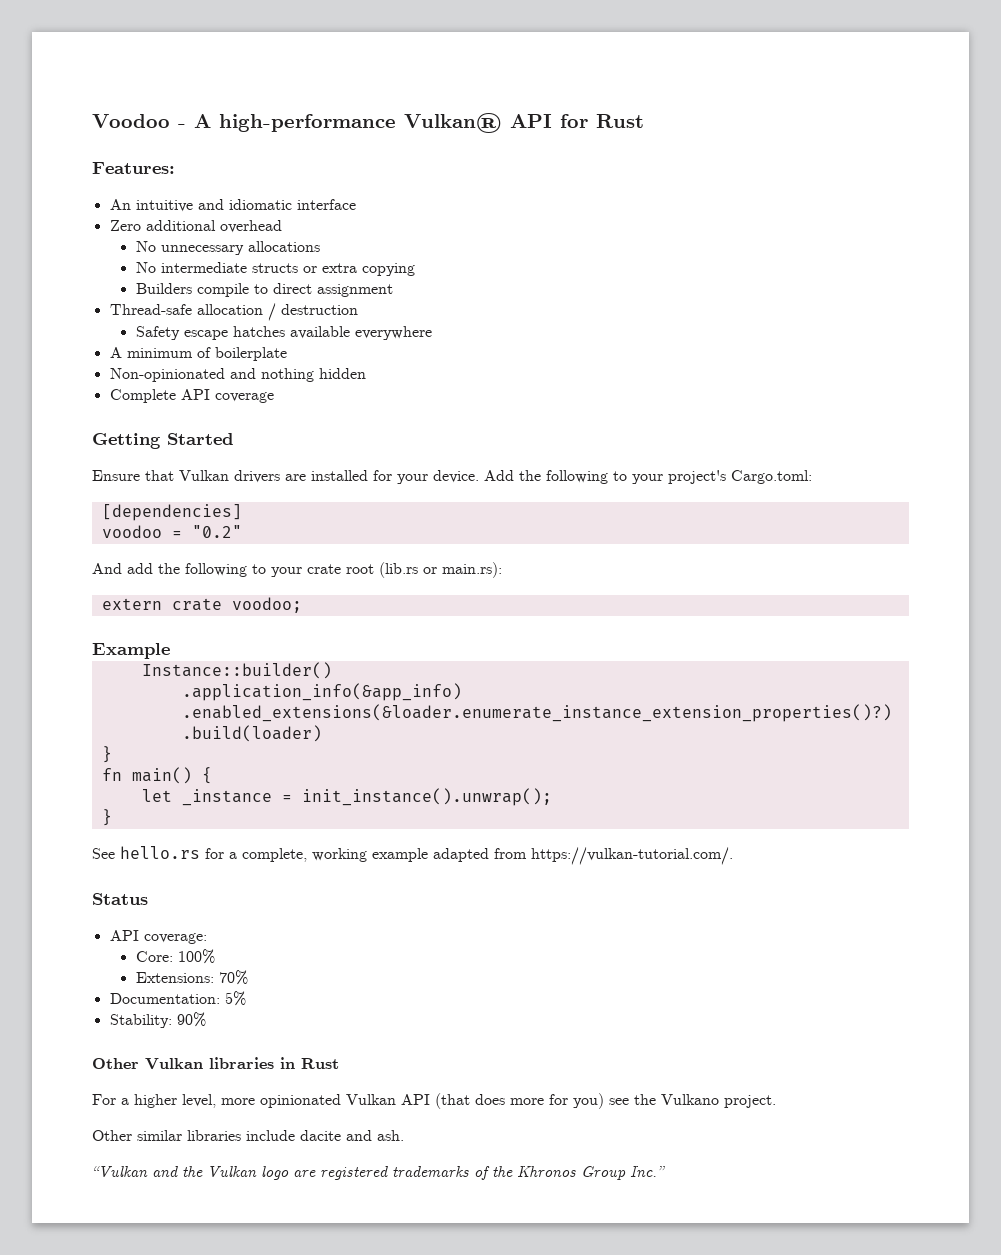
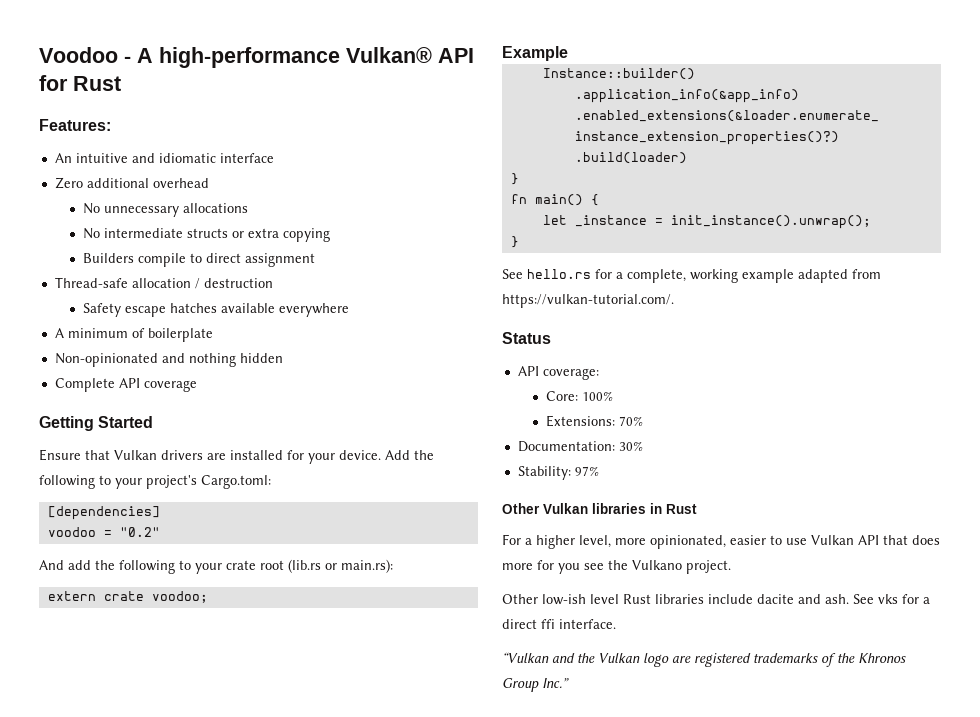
[224,991,246,1006] 5% -> [618,441,643,451] 30%
[176,1012,206,1027] 90% -> [574,466,599,476] 97%
[260,1094,341,1108] opinionated -> [650,535,807,549] opinionated, easier to use
[435,1093,470,1109] (that -> [883,535,908,545] that
[573,1093,604,1109] you) -> [558,563,580,574] you
[137,1130,182,1141] similar -> [542,594,651,605] low-ish level Rust
(404, 1135) none -> [853,594,930,604] [502,619,616,629] See vks for a direct ffi interface.

